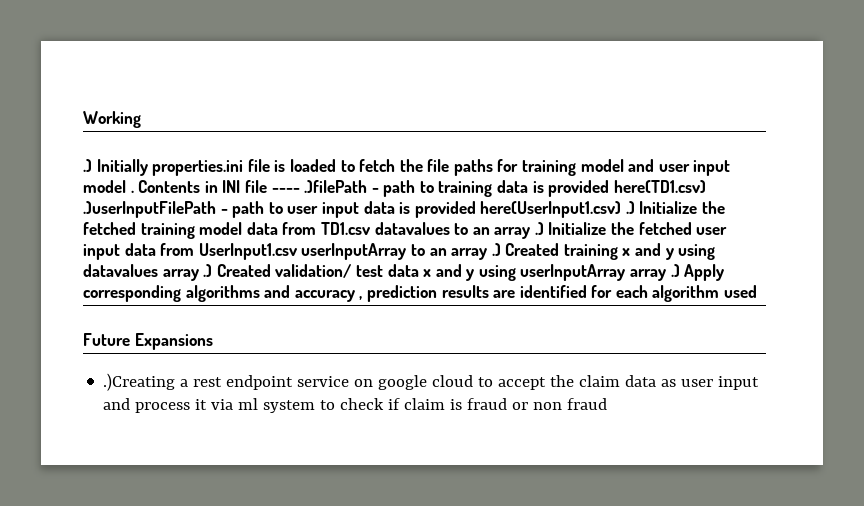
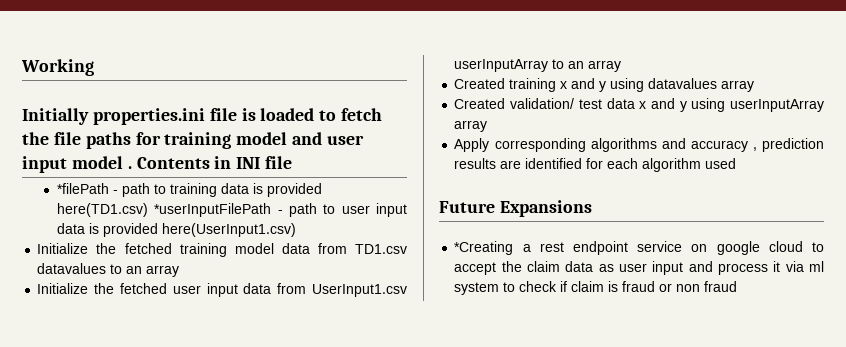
[83,159,92,172] .) -> (94, 67) none
[271,180,368,193] ---- .)filePath -> [56,183,109,194] // *filePath
[83,201,216,218] .)userInputFilePath -> [154,203,272,217] *userInputFilePath
[625,201,635,214] .) -> (296, 230) //
[534,222,544,235] .) -> (180, 271) //
[491,243,501,256] .) -> (622, 66) //
[203,264,213,277] .) -> (755, 86) //
[670,264,680,277] .) -> (488, 126) //
[103,373,176,391] .)Creating -> [454,241,514,255] *Creating

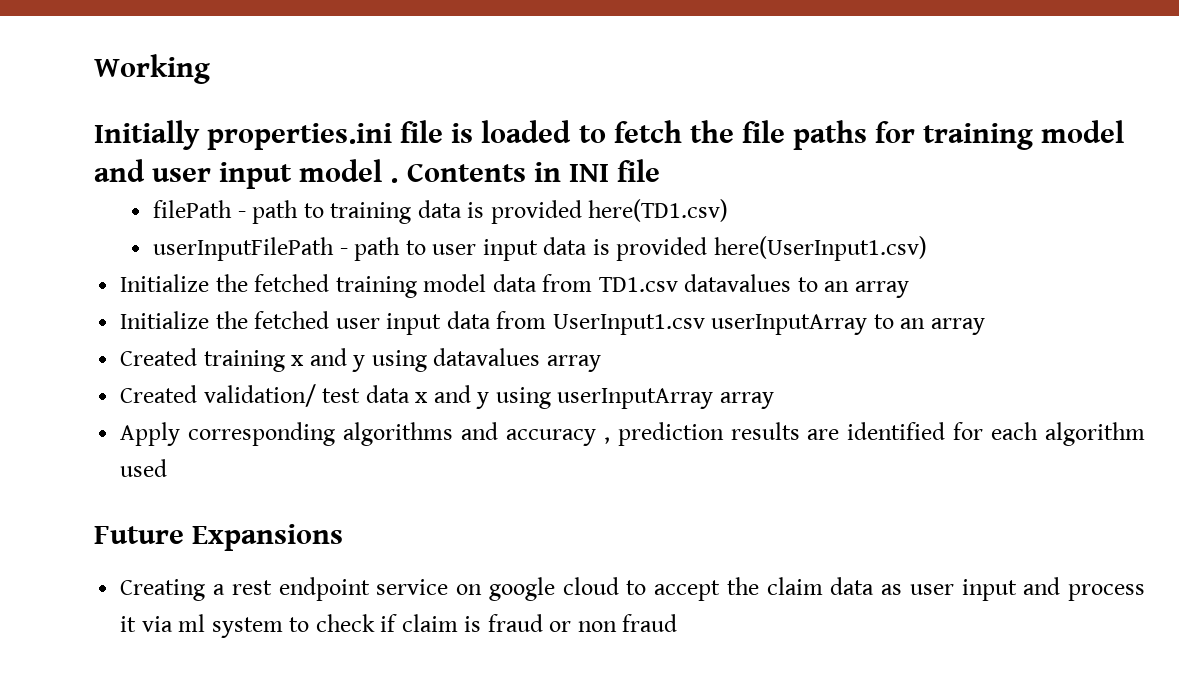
[56,183,109,194] *filePath -> [153,200,233,218] filePath
[154,203,272,217] *userInputFilePath -> [153,237,335,261] // userInputFilePath
[454,241,514,255] *Creating -> [120,579,206,601] Creating

